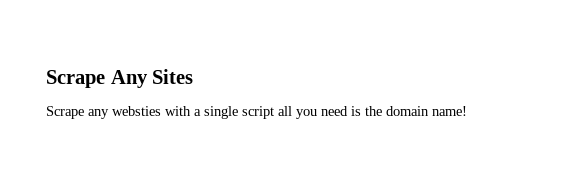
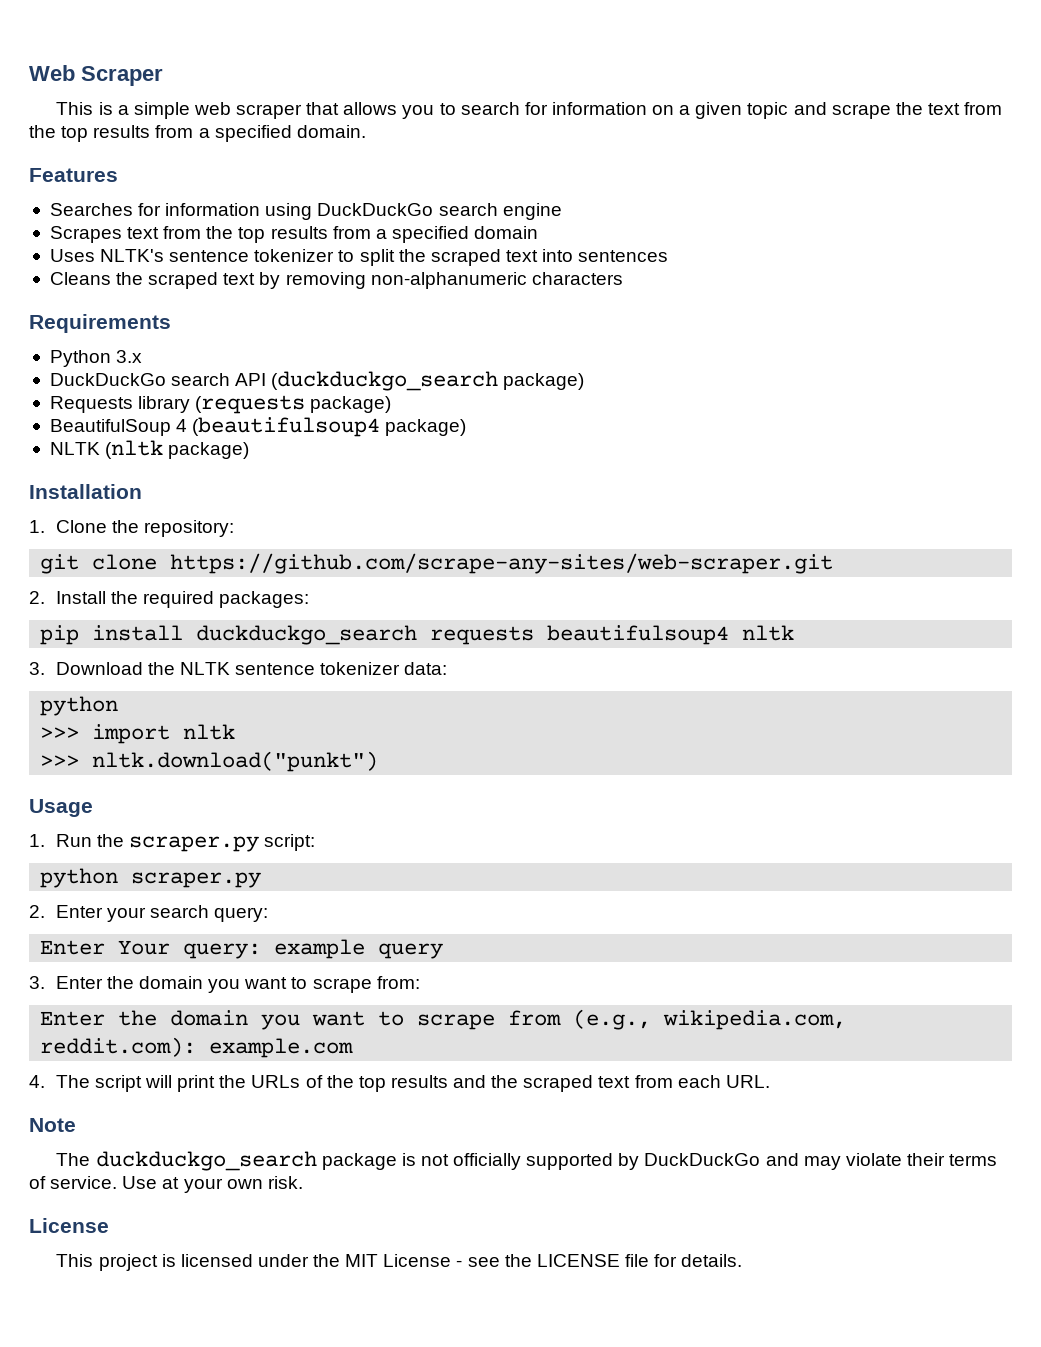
[46,69,194,88] [46,106,467,119] Scrape Any Sites // Scrape any websties with a single script all you need is the domain name! -> [29,65,163,86] [56,102,1003,119] [29,125,366,142] [29,168,118,182] [49,203,562,220] [49,226,539,243] [49,249,669,266] [49,272,623,289] [29,314,171,333] [49,350,143,367] [49,371,585,391] [49,395,392,414] [49,417,467,437] [49,440,250,459] [29,484,142,499] [29,520,235,537] [40,553,834,574] [29,591,310,608] [40,625,795,645] [29,662,448,675] [40,696,119,716] [40,724,236,744] [40,751,379,772] [29,799,93,817] [29,834,316,852] [40,868,262,888] [29,905,269,922] [40,939,444,959] [29,976,420,993] [40,1009,847,1030] [40,1037,354,1058] [29,1075,770,1092] [29,1118,76,1132] [56,1151,998,1171] [29,1176,303,1193] [29,1218,109,1233] [56,1254,743,1271] Web Scraper // This is a simple web scraper that allows you to search for information on a given topic and scrape the text from the top results from a specified domain. // Features // Searches for information using DuckDuckGo search engine // Scrapes text from the top results from a specified domain // Uses NLTK's sentence tokenizer to split the scraped text into sentences // Cleans the scraped text by removing non-alphanumeric characters // Requirements // Python 3.x // DuckDuckGo search API (duckduckgo_search package) // Requests library (requests package) // BeautifulSoup 4 (beautifulsoup4 package) // NLTK (nltk package) // Installation // 1. Clone the repository: // git clone https://github.com/scrape-any-sites/web-scraper.git // 2. Install the required packages: // pip install duckduckgo_search requests beautifulsoup4 nltk // 3. Download the NLTK sentence tokenizer data: // python // >>> import nltk // >>> nltk.download("punkt") // Usage // 1. Run the scraper.py script: // python scraper.py // 2. Enter your search query: // Enter Your query: example query // 3. Enter the domain you want to scrape from: // Enter the domain you want to scrape from (e.g., wikipedia.com, reddit.com): example.com // 4. The script will print the URLs of the top results and the scraped text from each URL. // Note // The duckduckgo_search package is not officially supported by DuckDuckGo and may violate their terms of service. Use at your own risk. // License // This project is licensed under the MIT License - see the LICENSE file for details.

